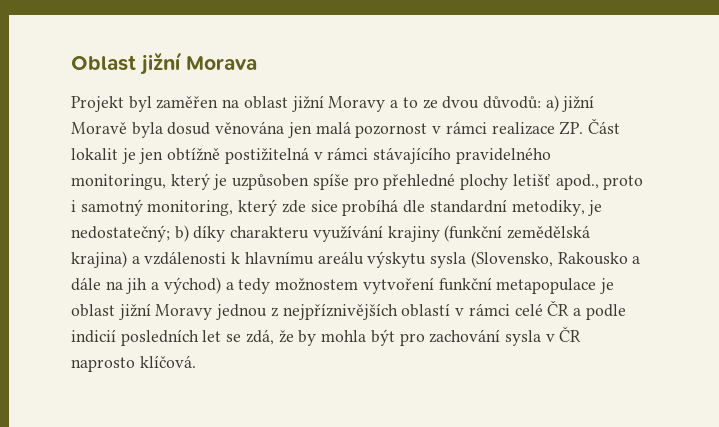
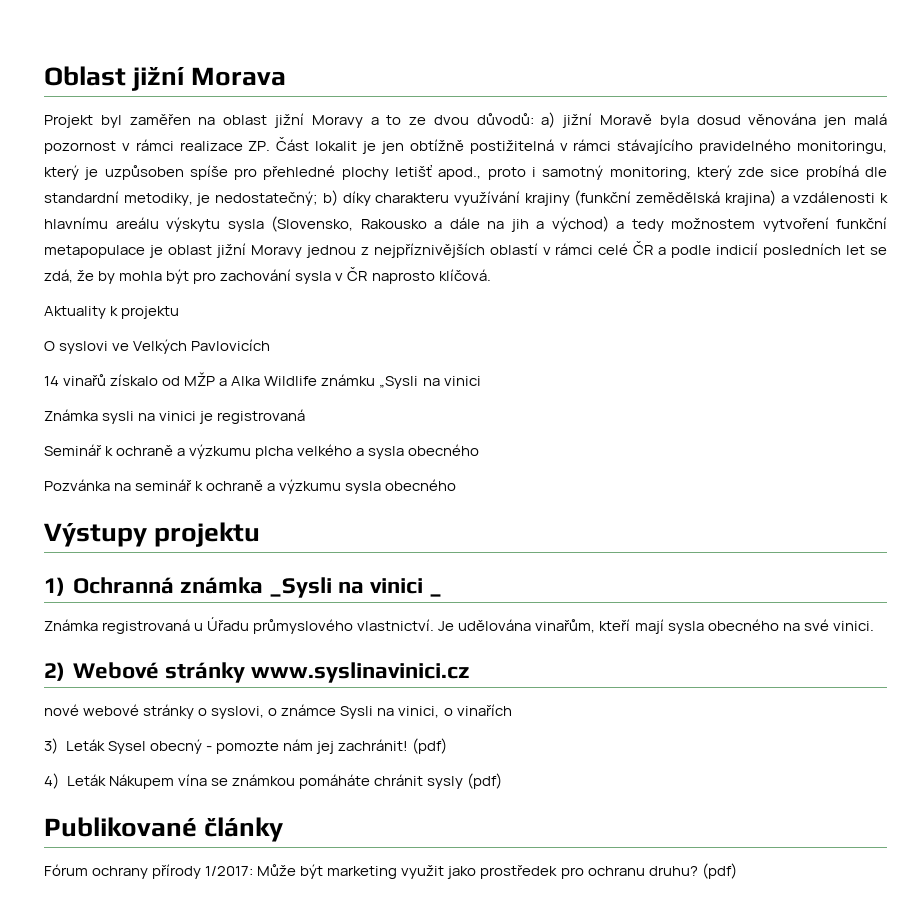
(196, 361) none -> [44,306,180,319] [44,339,271,354] [44,372,481,389] [44,409,306,424] [44,444,480,459] [44,479,457,494] [44,522,261,547] [44,577,442,598] [44,617,874,634] [44,662,470,683] [44,704,512,719] [44,738,447,754] [44,773,502,789] [44,817,284,842] [44,863,737,879] // Aktuality k projektu // O syslovi ve Velkých Pavlovicích // 14 vinařů získalo od MŽP a Alka Wildlife známku „Sysli na vinici // Známka sysli na vinici je registrovaná // Seminář k ochraně a výzkumu plcha velkého a sysla obecného // Pozvánka na seminář k ochraně a výzkumu sysla obecného // Výstupy projektu // 1) Ochranná známka _Sysli na vinici _ // Známka registrovaná u Úřadu průmyslového vlastnictví. Je udělována vinařům, kteří mají sysla obecného na své vinici. // 2) Webové stránky www.syslinavinici.cz // nové webové stránky o syslovi, o známce Sysli na vinici, o vinařích // 3) Leták Sysel obecný - pomozte nám jej zachránit! (pdf) // 4) Leták Nákupem vína se známkou pomáháte chránit sysly (pdf) // Publikované články // Fórum ochrany přírody 1/2017: Může být marketing využit jako prostředek pro ochranu druhu? (pdf)

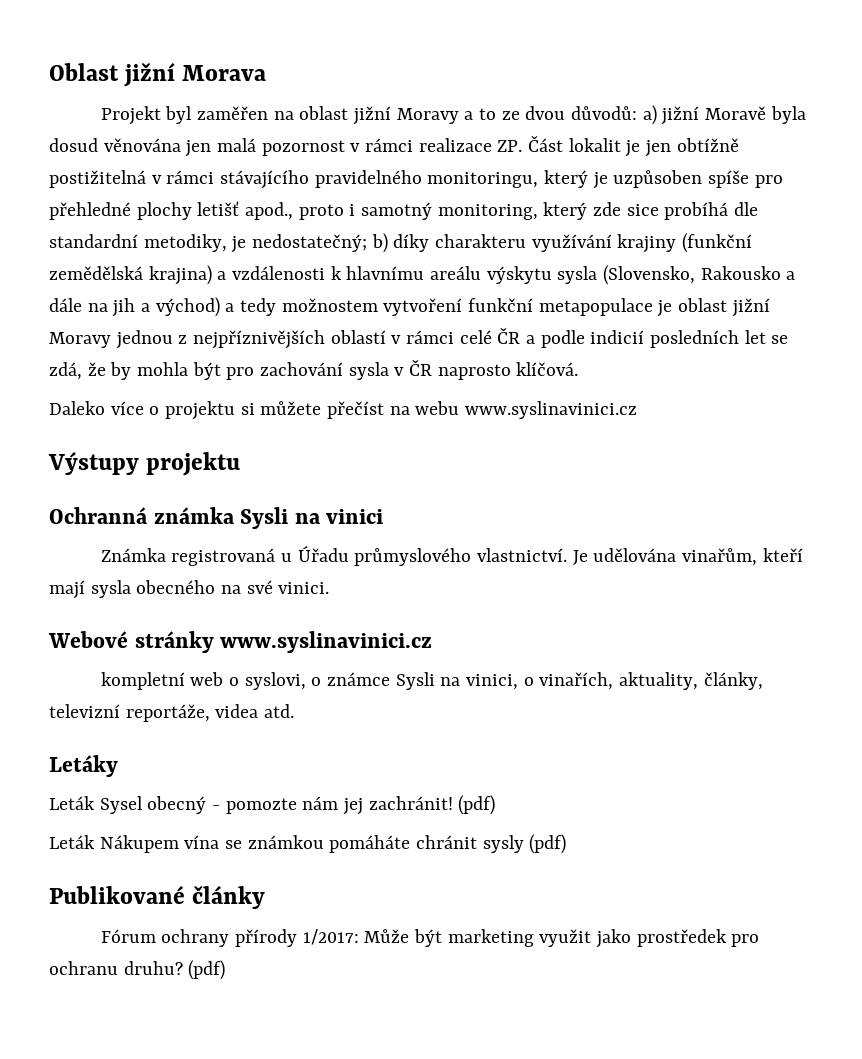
[44,306,180,319] [44,339,271,354] [44,372,481,389] [44,409,306,424] [44,444,480,459] [44,479,457,494] Aktuality k projektu // O syslovi ve Velkých Pavlovicích // 14 vinařů získalo od MŽP a Alka Wildlife známku „Sysli na vinici // Známka sysli na vinici je registrovaná // Seminář k ochraně a výzkumu plcha velkého a sysla obecného // Pozvánka na seminář k ochraně a výzkumu sysla obecného -> [49,401,638,420] Daleko více o projektu si můžete přečíst na webu www.syslinavinici.cz
[44,577,65,596] 1) -> (241, 464) none
[268,577,442,598] _Sysli na vinici _ -> [240,507,384,529] Sysli na vinici
[44,662,65,681] 2) -> (330, 588) none
[44,704,195,719] nové webové stránky -> [100,672,224,690] kompletní web
[456,704,512,716] [44,738,58,754] vinařích // 3) -> [539,672,763,690] [49,704,295,722] [49,755,118,777] vinařích, aktuality, články, televizní reportáže, videa atd. // Letáky //
[44,773,59,789] 4) -> (496, 805) none

